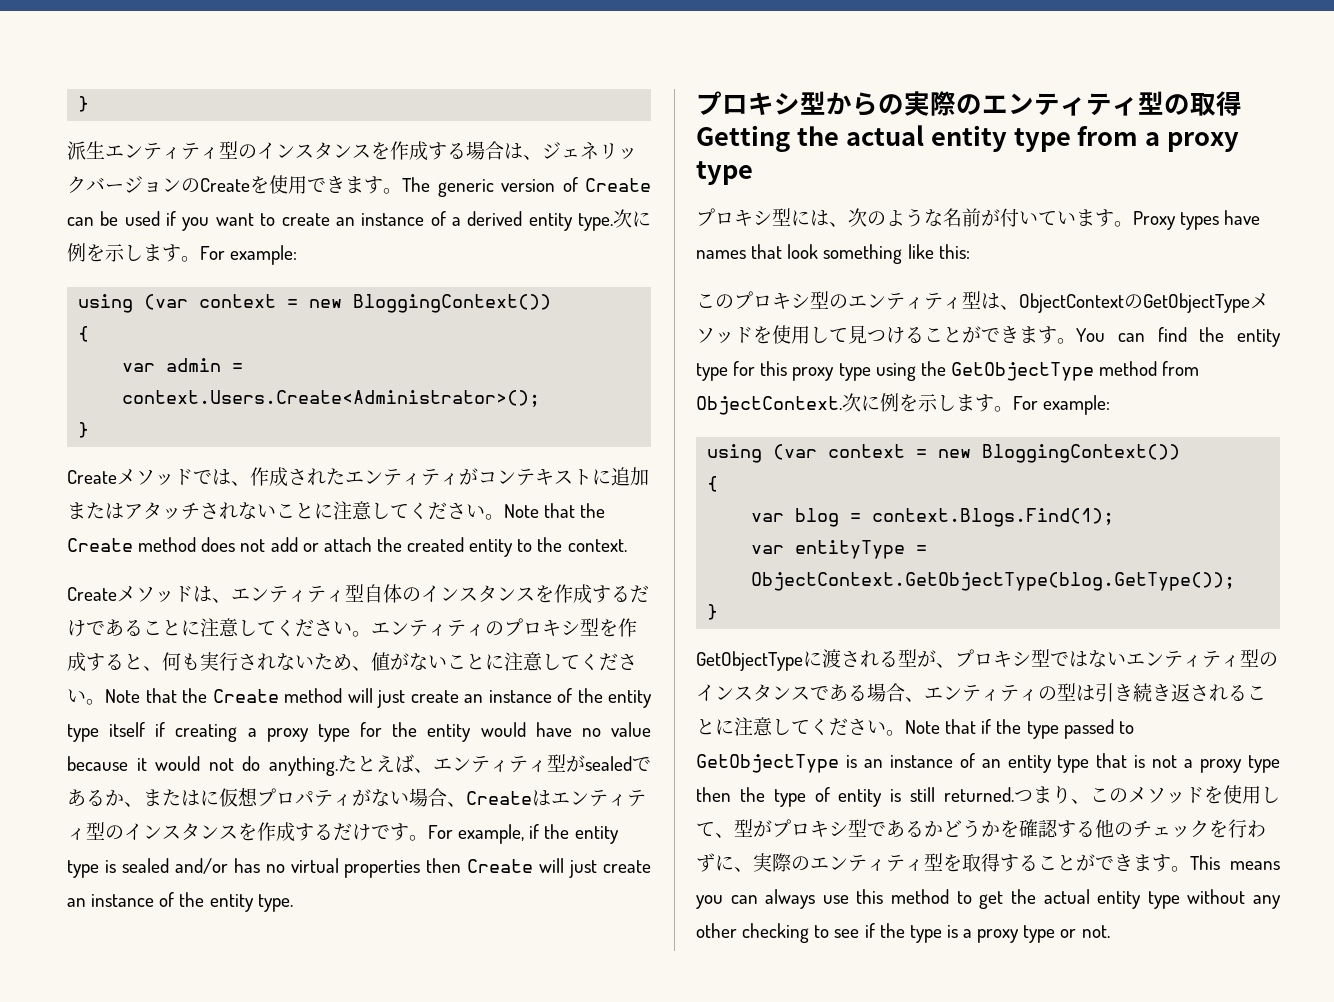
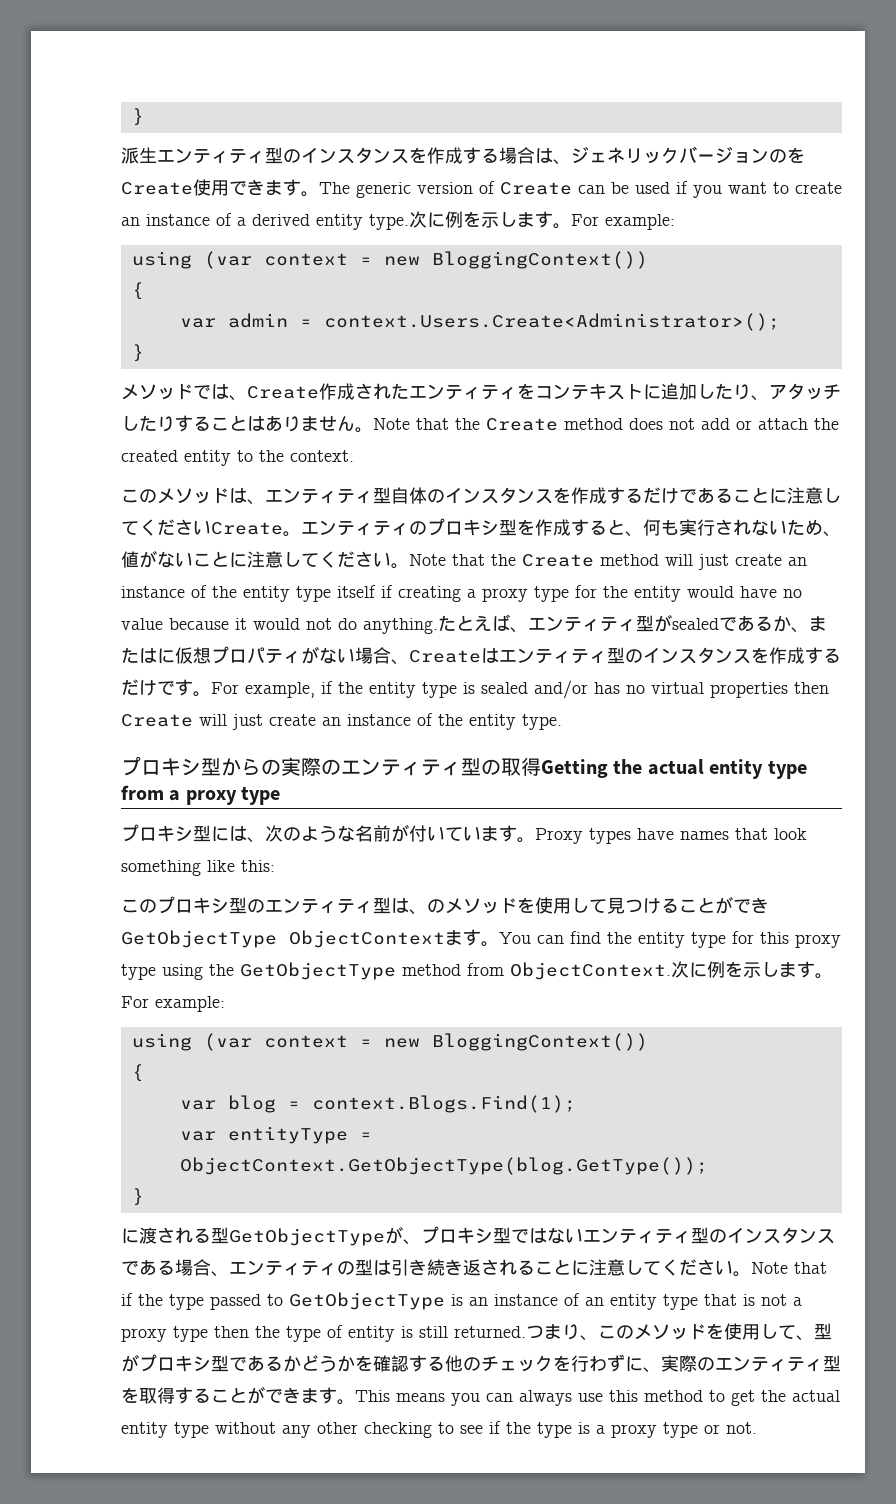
[200,176,269,194] Createを -> [787,147,805,163] [121,182,193,195] をCreate
[67,470,117,484] Create -> (144, 353) none
(250, 483) none -> [247,386,319,399] Create
[459,468,478,485] が -> [517,383,535,399] を
[67,501,485,520] またはアタッチされないことに注意してください -> [697,383,841,401] [121,415,355,432] したり、アタッチしたりすることはありません
[67,587,117,601] Create -> [121,489,157,503] この
(352, 628) none -> [211,522,283,535] Create
[1019,293,1250,313] ObjectContextのGetObjectType -> [427,899,445,913] の
(1019, 334) none -> [121,930,445,948] GetObjectType ObjectContext
[696,651,803,671] GetObjectType -> (144, 1197) none
(917, 658) none -> [229,1228,385,1246] GetObjectType

